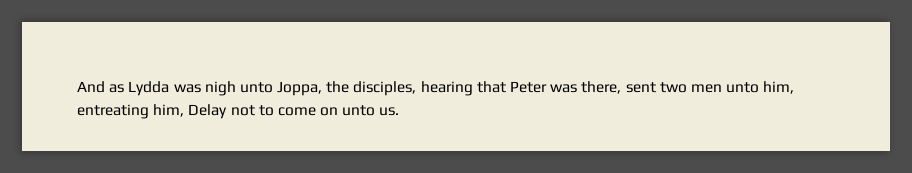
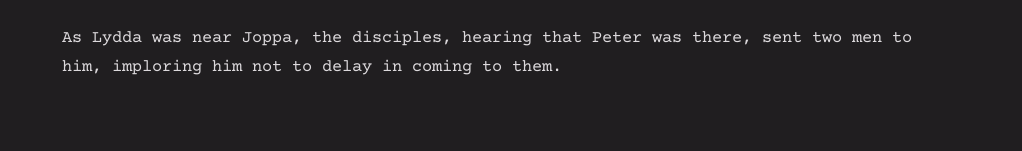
[77,81,273,96] And as Lydda was nigh unto -> [62,31,232,46] As Lydda was near
[726,81,795,94] [77,104,400,119] unto him, entreating him, Delay not to come on unto us. -> [892,31,912,43] [62,59,562,75] to him, imploring him not to delay in coming to them.

